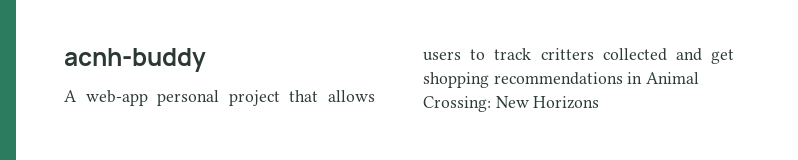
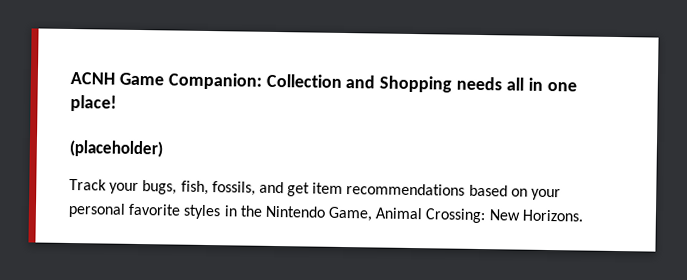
[64,48,206,72] [64,90,375,106] [423,48,734,64] [423,72,643,88] acnh-buddy // A web-app personal project that allows users to track critters collected and get shopping recommendations in -> [70,71,577,93] [70,94,117,112] [69,139,163,158] [69,178,562,201] [68,202,374,222] ACNH Game Companion: Collection and Shopping needs all in one place! // (placeholder) // Track your bugs, fish, fossils, and get item recommendations based on your personal favorite styles in the Nintendo Game,
[533,96,600,109] Horizons -> [521,209,583,222] Horizons.

